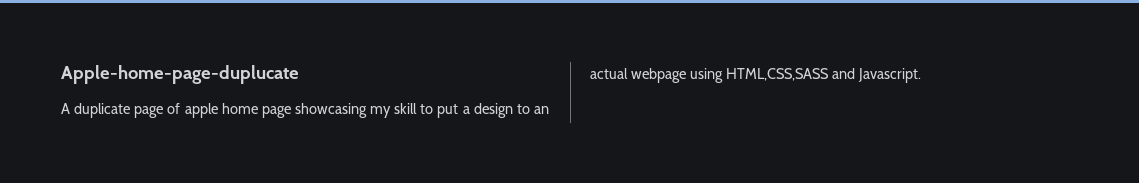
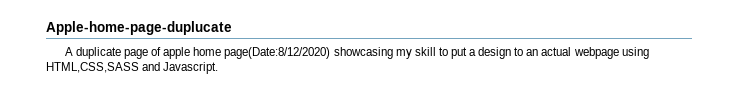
[261,106,291,118] page -> [224,47,331,59] page(Date:8/12/2020)

